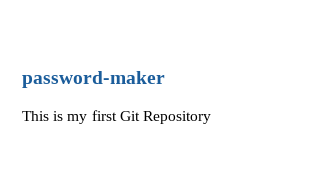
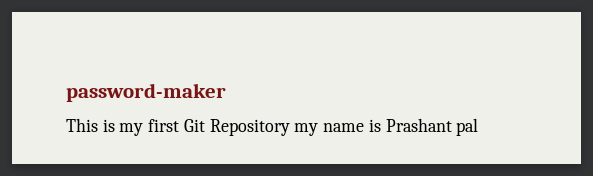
(211, 117) none -> [294,118,479,136] my name is Prashant pal

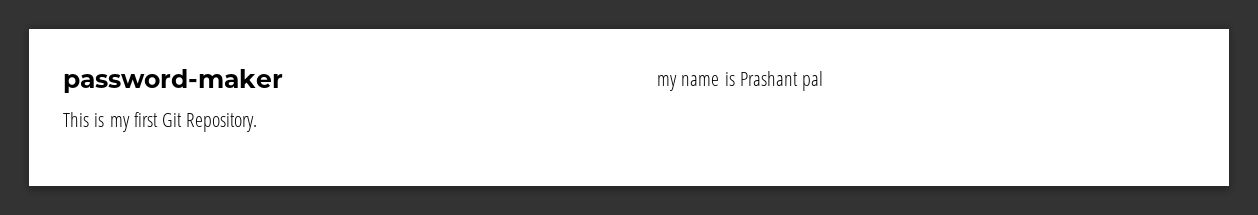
[209,119,290,136] Repository -> [186,113,258,132] Repository. //

